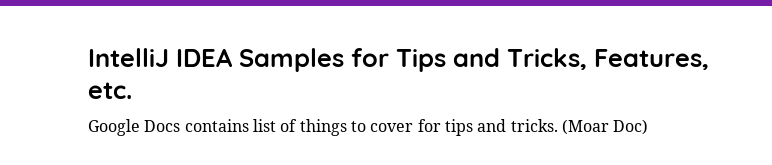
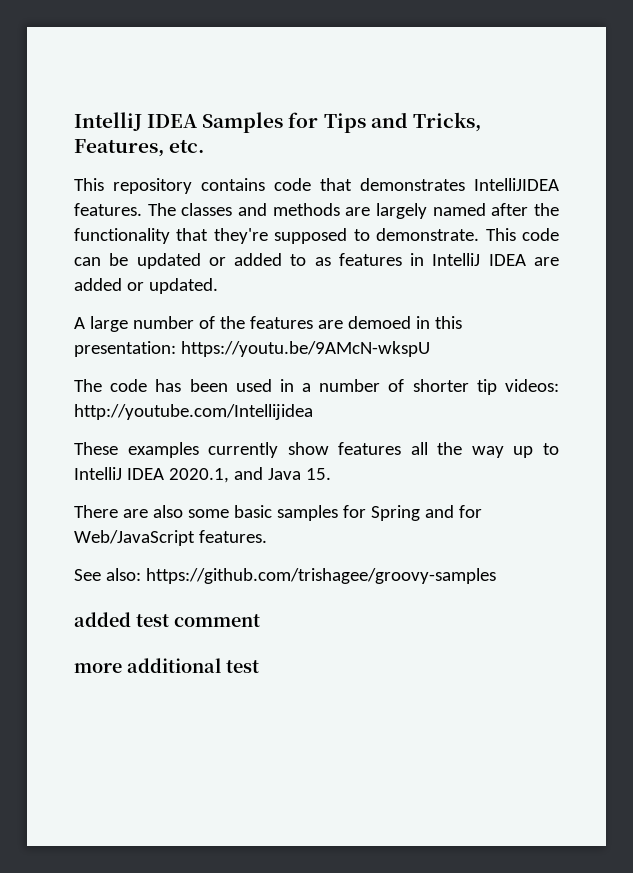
[88,119,649,136] Google Docs contains list of things to cover for tips and tricks. (Moar Doc) -> [74,178,559,194] [74,203,559,219] [74,228,560,244] [74,253,559,269] [74,278,218,294] [74,316,462,332] [74,341,430,357] [74,379,559,395] [74,404,313,420] [74,442,559,458] [74,467,331,483] [74,505,482,521] [74,530,267,546] [74,568,496,584] [74,612,260,627] [74,658,259,673] This repository contains code that demonstrates IntelliJIDEA features. The classes and methods are largely named after the functionality that they're supposed to demonstrate. This code can be updated or added to as features in IntelliJ IDEA are added or updated. // A large number of the features are demoed in this presentation: https://youtu.be/9AMcN-wkspU // The code has been used in a number of shorter tip videos: http://youtube.com/Intellijidea // These examples currently show features all the way up to IntelliJ IDEA 2020.1, and Java 15. // There are also some basic samples for Spring and for Web/JavaScript features. // See also: https://github.com/trishagee/groovy-samples // added test comment // more additional test

